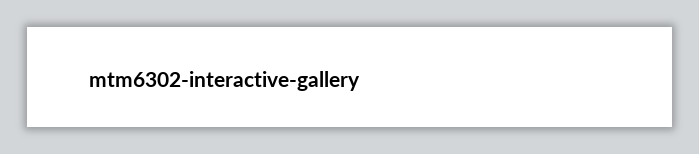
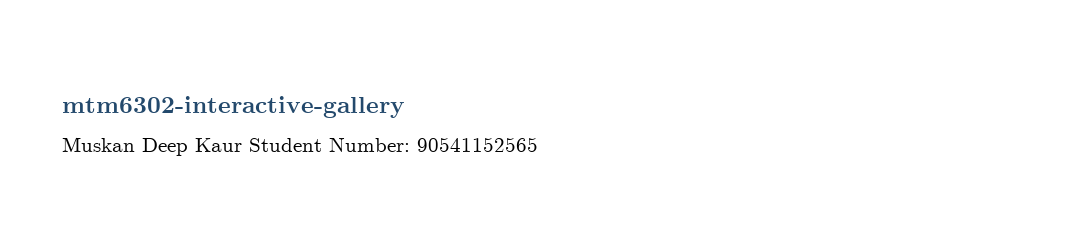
(360, 81) none -> [62,137,538,156] // Muskan Deep Kaur Student Number: 90541152565

